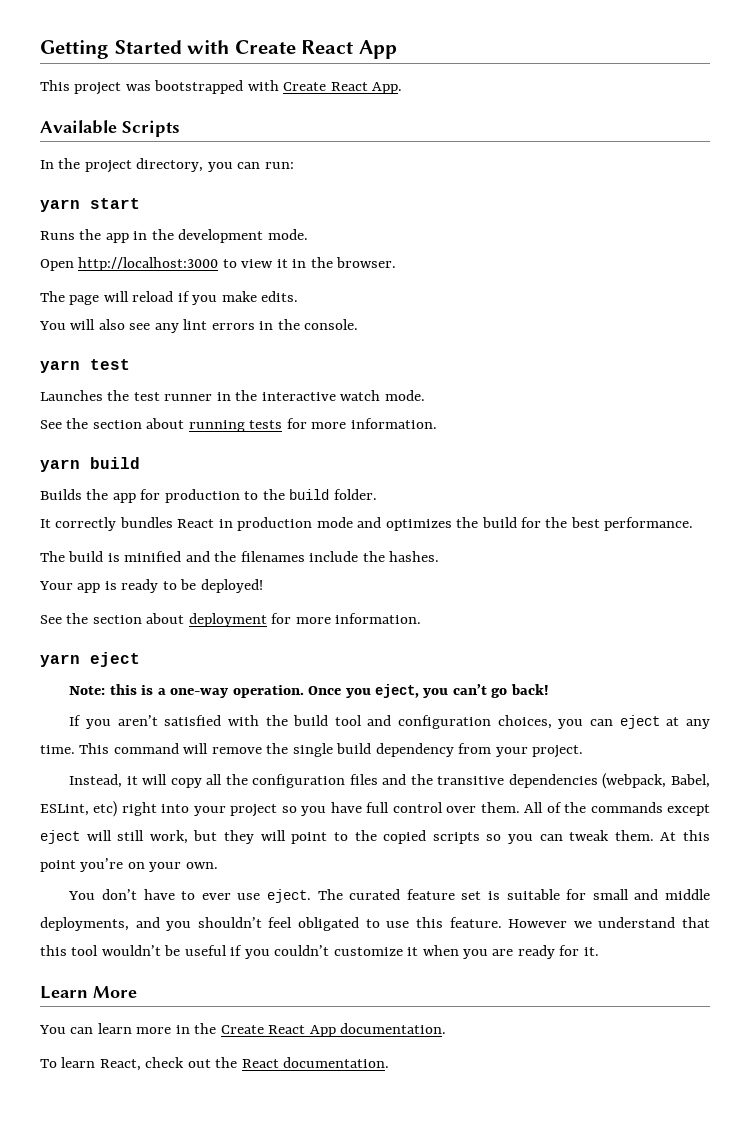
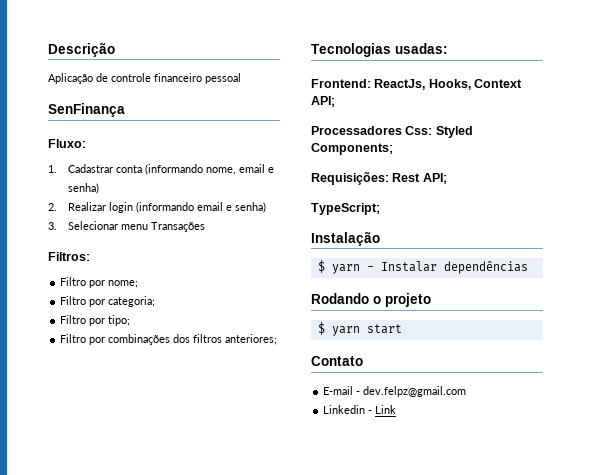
[40,40,397,59] [40,80,403,95] [40,120,180,137] [40,158,294,173] [40,198,140,212] [40,229,308,243] [40,257,397,271] [40,291,299,305] [39,319,359,333] [40,359,130,373] [40,390,425,401] [40,418,437,432] [40,457,140,472] [40,489,377,503] [40,517,694,531] [40,551,440,562] [39,579,263,593] [40,613,422,627] [40,652,140,667] [69,684,549,698] [69,715,711,729] [40,743,584,758] [69,773,710,789] [40,801,711,817] [40,830,710,844] [40,858,218,872] [68,889,710,903] [40,917,711,931] [40,945,599,959] [40,986,137,999] [39,1023,447,1037] [40,1057,390,1071] Getting Started with Create React App // This project was bootstrapped with Create React App. // Available Scripts // In the project directory, you can run: // yarn start // Runs the app in the development mode. // Open http://localhost:3000 to view it in the browser. // The page will reload if you make edits. // You will also see any lint errors in the console. // yarn test // Launches the test runner in the interactive watch mode. // See the section about running tests for more information. // yarn build // Builds the app for production to the build folder. // It correctly bundles React in production mode and optimizes the build for the best performance. // The build is minified and the filenames include the hashes. // Your app is ready to be deployed! // See the section about deployment for more information. // yarn eject // Note: this is a one-way operation. Once you eject, you can’t go back! // If you aren’t satisfied with the build tool and configuration choices, you can eject at any time. This command will remove the single build dependency from your project. // Instead, it will copy all the configuration files and the transitive dependencies (webpack, Babel, ESLint, etc) right into your project so you have full control over them. All of the commands except eject will still work, but they will point to the copied scripts so you can tweak them. At this point you’re on your own. // You don’t have to ever use eject. The curated feature set is suitable for small and middle deployments, and you shouldn’t feel obligated to use this feature. However we understand that this tool wouldn’t be useful if you couldn’t customize it when you are ready for it. // Learn More // You can learn more in the Create React App documentation. // To learn React, check out the React documentation. -> [48,42,115,57] [48,73,241,84] [48,103,125,117] [48,139,86,148] [48,164,275,175] [68,183,100,194] [48,202,267,213] [48,221,206,232] [48,252,90,261] [60,277,139,288] [60,296,156,307] [60,315,131,326] [60,334,278,345] [311,43,448,57] [311,79,523,90] [311,96,335,107] [311,126,473,138] [311,143,393,155] [311,172,447,185] [311,203,380,215] [311,231,380,246] [317,260,528,274] [311,293,431,307] [317,322,402,336] [311,356,363,366] [323,386,467,397] [323,405,397,414] Descrição // Aplicação de controle financeiro pessoal // SenFinança // Fluxo: // 1. Cadastrar conta (informando nome, email e senha) // 2. Realizar login (informando email e senha) // 3. Selecionar menu Transações // Filtros: // Filtro por nome; // Filtro por categoria; // Filtro por tipo; // Filtro por combinações dos filtros anteriores; // Tecnologias usadas: // Frontend: ReactJs, Hooks, Context API; // Processadores Css: Styled Components; // Requisições: Rest API; // TypeScript; // Instalação // $ yarn - Instalar dependências // Rodando o projeto // $ yarn start // Contato // E-mail - dev.felpz@gmail.com // Linkedin - Link

